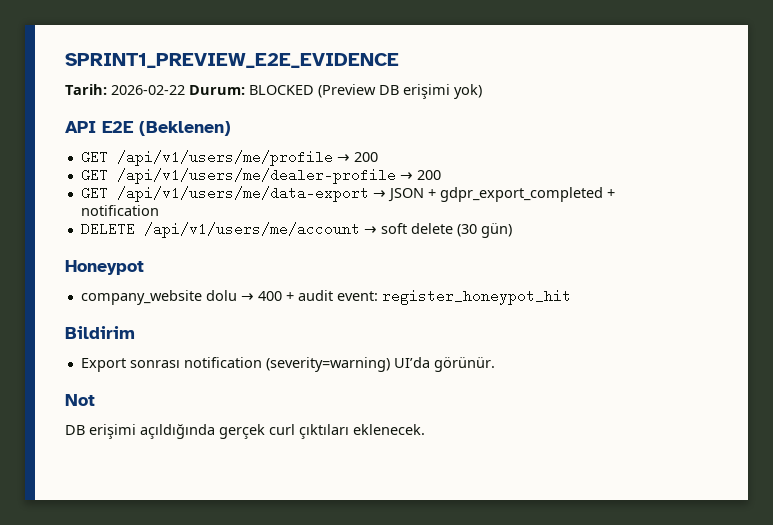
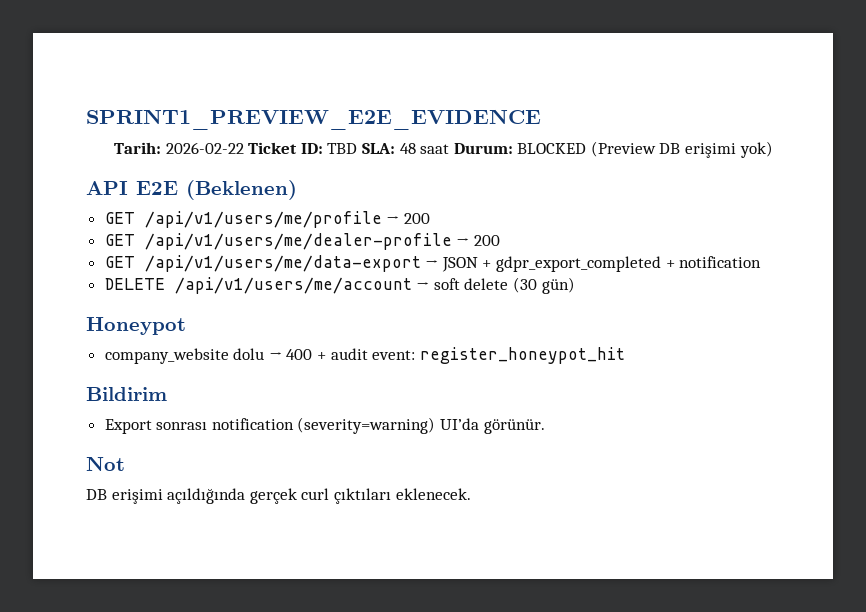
(185, 90) none -> [248,142,450,154] Ticket ID: TBD SLA: 48 saat

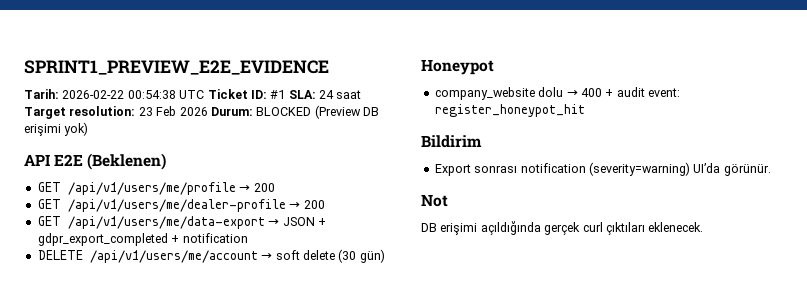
[248,142,450,154] Ticket ID: TBD SLA: 48 saat -> [127,89,362,99] [24,106,208,119] 00:54:38 UTC Ticket ID: #1 SLA: 24 saat Target resolution: 23 Feb 2026

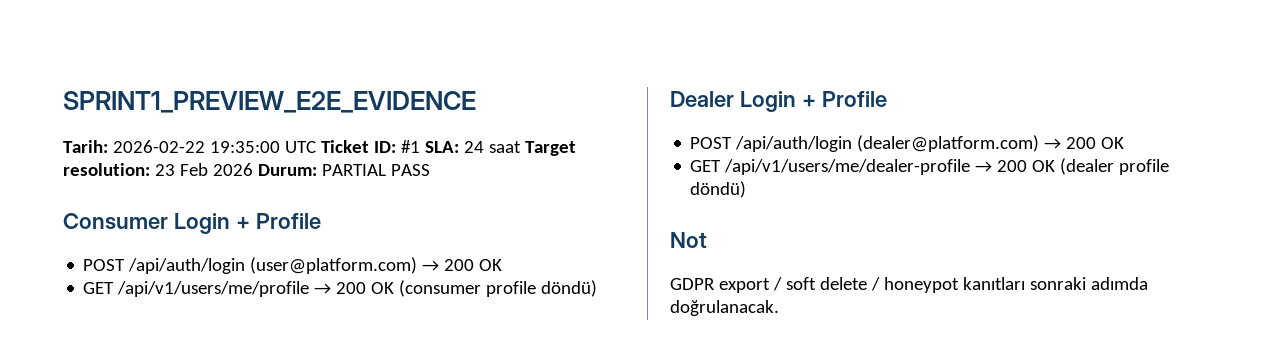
[127,90,176,99] 00:54:38 -> [209,141,280,153] 19:35:00
[256,105,379,119] [24,122,89,136] [24,153,167,170] [37,182,275,195] [37,199,325,212] [37,216,326,229] [37,233,248,246] [37,249,385,263] [421,59,494,75] [434,87,680,100] [434,104,585,117] [421,135,482,148] [434,162,771,176] [421,194,448,207] [421,221,704,235] BLOCKED (Preview DB erişimi yok) // API E2E (Beklenen) // GET /api/v1/users/me/profile → 200 // GET /api/v1/users/me/dealer-profile → 200 // GET /api/v1/users/me/data-export → JSON + gdpr_export_completed + notification // DELETE /api/v1/users/me/account → soft delete (30 gün) // Honeypot // company_website dolu → 400 + audit event: register_honeypot_hit // Bildirim // Export sonrası notification (severity=warning) UI’da görünür. // Not // DB erişimi açıldığında gerçek curl çıktıları eklenecek. -> [321,164,430,176] [63,213,321,234] [83,257,503,274] [83,280,598,297] [670,91,887,112] [690,135,1125,152] [690,158,1170,175] [690,181,747,198] [670,232,707,248] [670,277,1148,293] [670,300,779,316] PARTIAL PASS // Consumer Login + Profile // POST /api/auth/login (user@platform.com) → 200 OK // GET /api/v1/users/me/profile → 200 OK (consumer profile döndü) // Dealer Login + Profile // POST /api/auth/login (dealer@platform.com) → 200 OK // GET /api/v1/users/me/dealer-profile → 200 OK (dealer profile döndü) // Not // GDPR export / soft delete / honeypot kanıtları sonraki adımda doğrulanacak.

